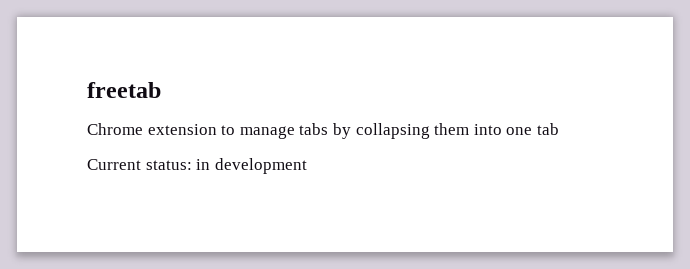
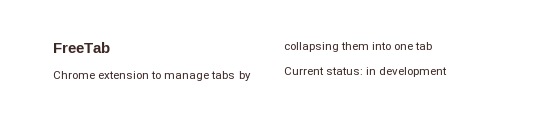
[87,82,161,98] freetab -> [53,42,110,53] FreeTab

